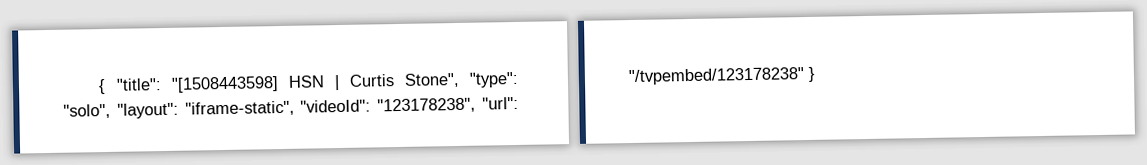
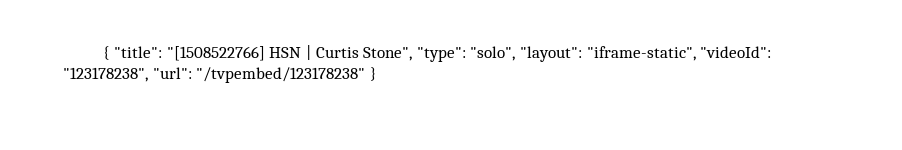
[170,76,279,93] "[1508443598] -> [166,46,265,61] "[1508522766]

